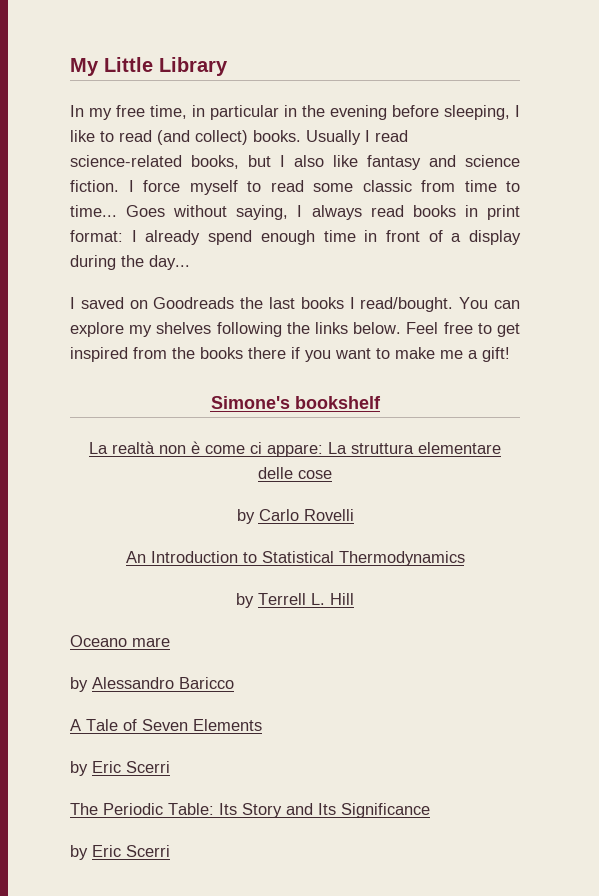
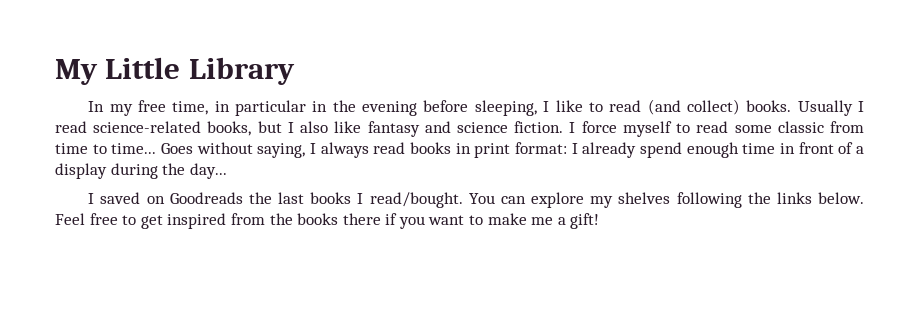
[210,396,381,409] [89,441,501,457] [258,467,332,479] [236,509,354,524] [125,551,465,566] [236,593,354,608] [70,635,170,647] [70,677,234,692] [70,719,262,731] [70,761,170,776] [70,803,430,818] [70,845,170,860] // Simone's bookshelf // La realtà non è come ci appare: La struttura elementare delle cose // by Carlo Rovelli // An Introduction to Statistical Thermodynamics // by Terrell L. Hill // Oceano mare // by Alessandro Baricco // A Tale of Seven Elements // by Eric Scerri // The Periodic Table: Its Story and Its Significance // by Eric Scerri -> (600, 221) none

